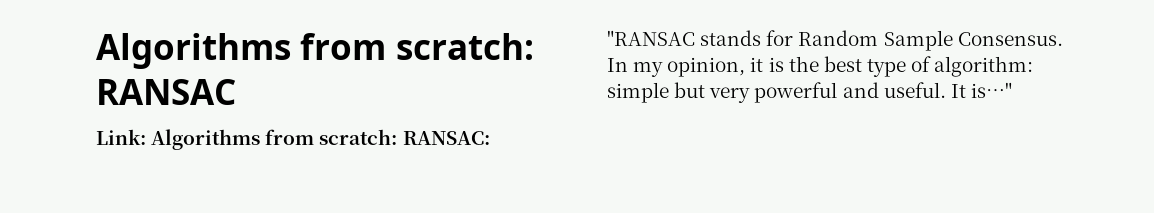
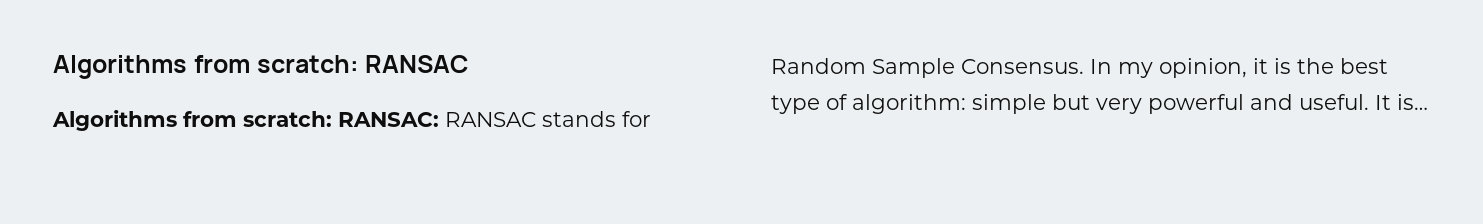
[96,129,146,145] Link: -> (469, 64) none
[607,30,695,46] "RANSAC -> [445,112,536,127] RANSAC
[970,82,1012,98] is…" -> [1397,94,1428,110] is…

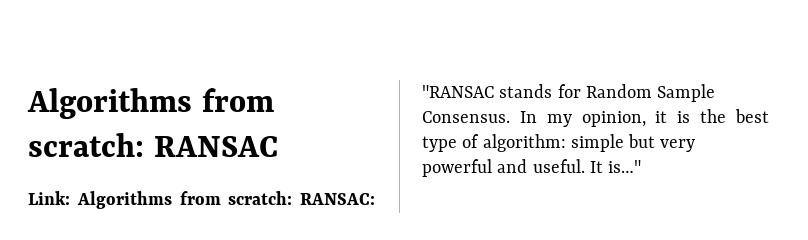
(469, 64) none -> [28,191,70,205] Link:
[445,112,536,127] RANSAC -> [422,85,494,98] "RANSAC
[1397,94,1428,110] is… -> [608,160,642,173] is…"

